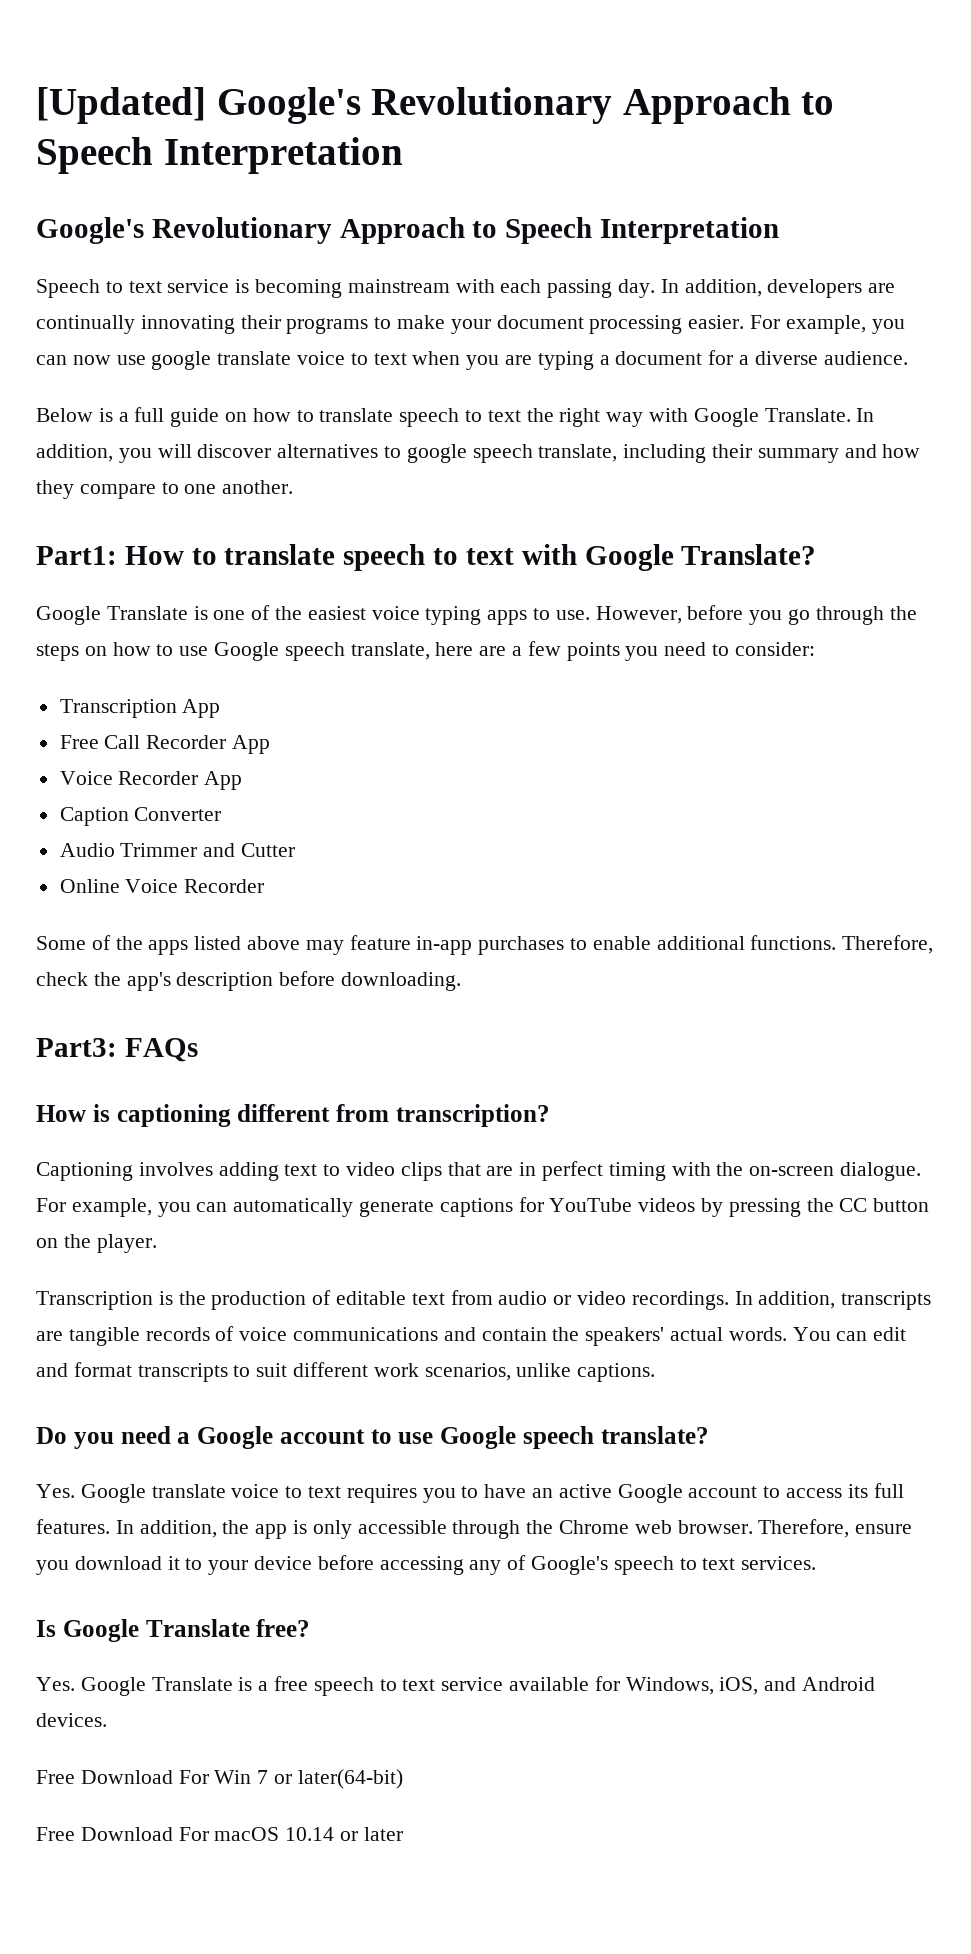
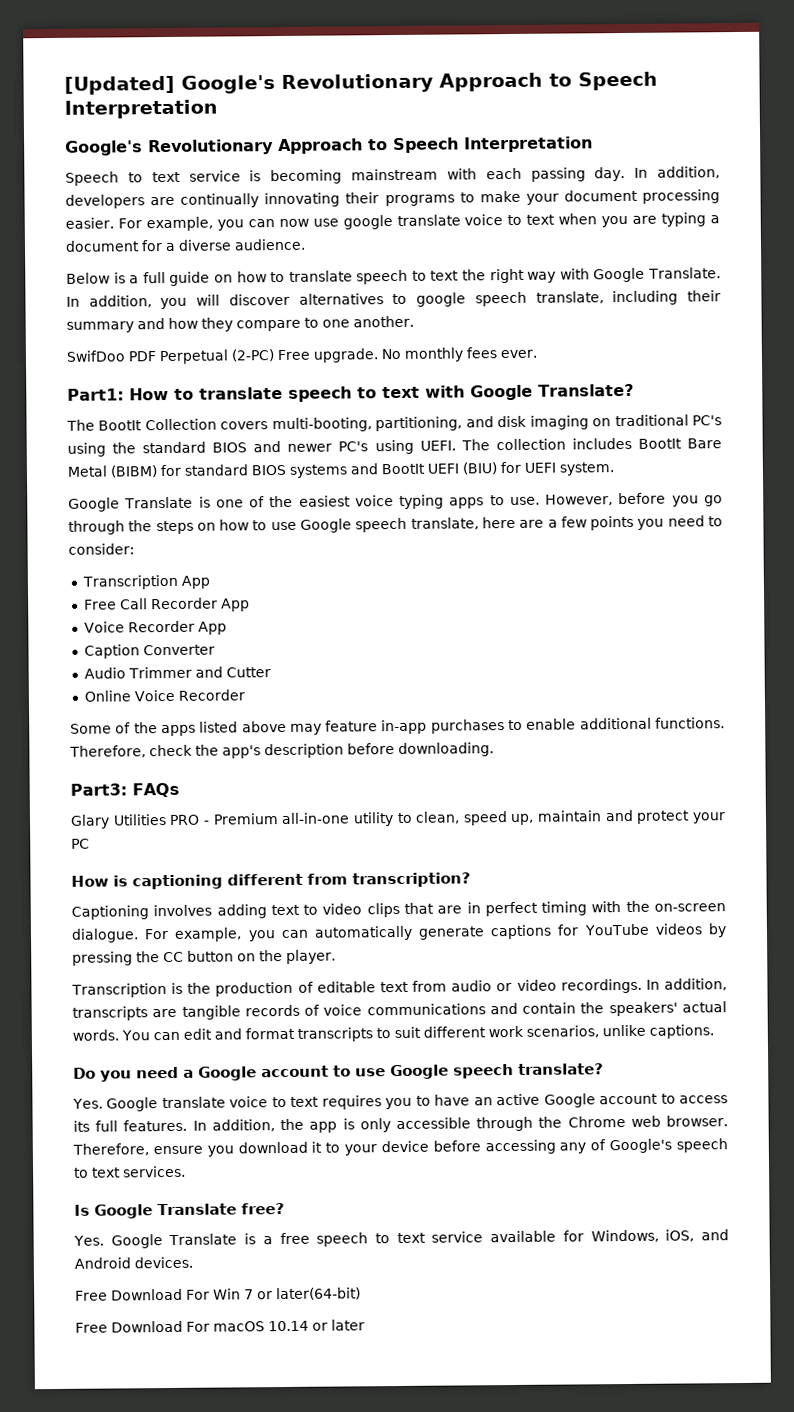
(294, 487) none -> [66,347,537,365] // SwifDoo PDF Perpetual (2-PC) Free upgrade. No monthly fees ever.
(817, 554) none -> [66,414,723,433] [67,437,723,457] [67,461,614,478] // The BootIt Collection covers multi-booting, partitioning, and disk imaging on traditional PC's using the standard BIOS and newer PC's using UEFI. The collection includes BootIt Bare Metal (BIBM) for standard BIOS systems and BootIt UEFI (BIU) for UEFI system.
(198, 1050) none -> [70,809,726,829] [71,838,90,849] // Glary Utilities PRO - Premium all-in-one utility to clean, speed up, maintain and protect your PC

